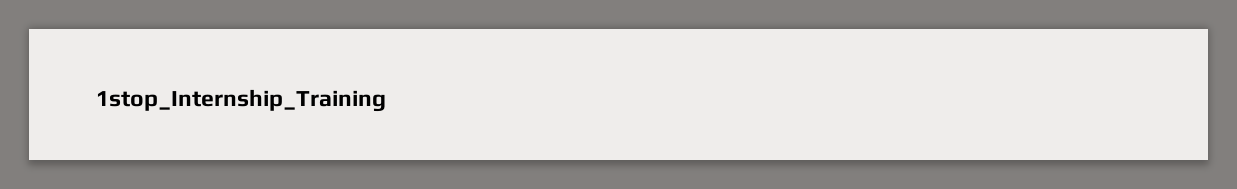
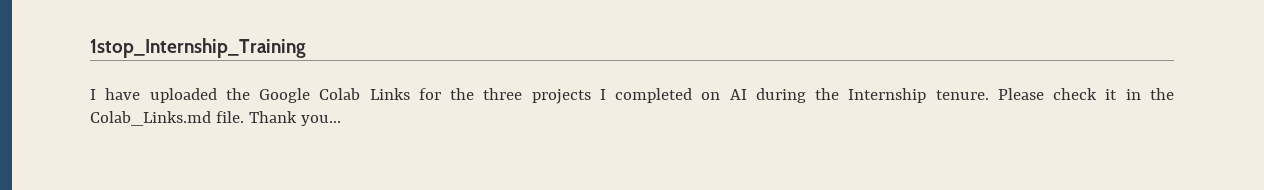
(386, 100) none -> [90,88,1174,104] [90,111,341,126] // I have uploaded the Google Colab Links for the three projects I completed on AI during the Internship tenure. Please check it in the Colab_Links.md file. Thank you...

